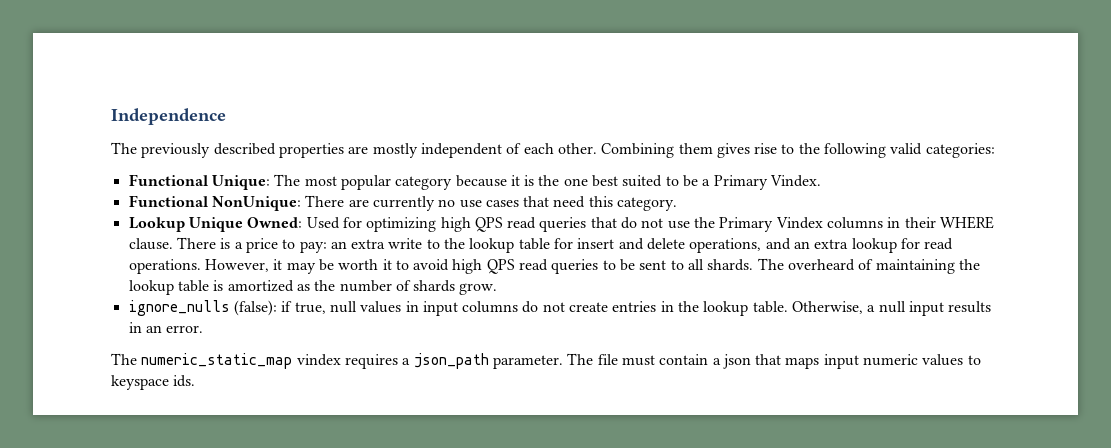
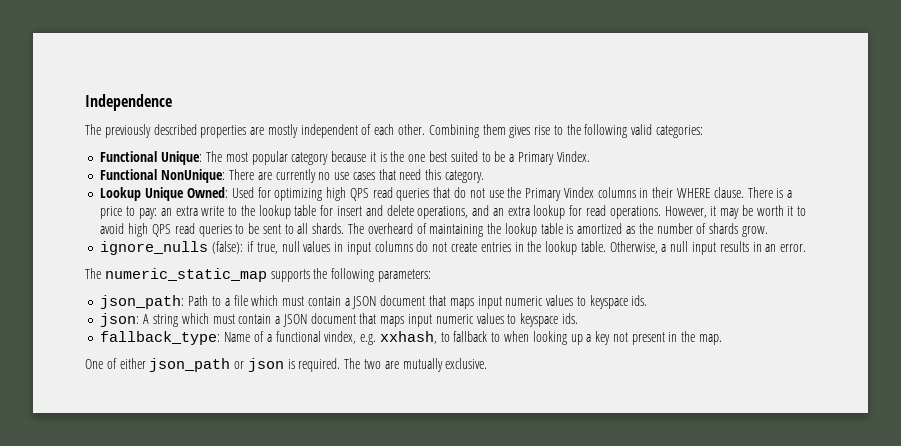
[296,353,981,369] [111,375,196,390] vindex requires a json_path parameter. The file must contain a json that maps input numeric values to keyspace ids. -> [270,268,431,282] [100,295,648,309] [100,313,578,327] [100,331,722,345] [85,358,488,372] supports the following parameters: // json_path: Path to a file which must contain a JSON document that maps input numeric values to keyspace ids. // json: A string which must contain a JSON document that maps input numeric values to keyspace ids. // fallback_type: Name of a functional vindex, e.g. xxhash, to fallback to when looking up a key not present in the map. // One of either json_path or json is required. The two are mutually exclusive.

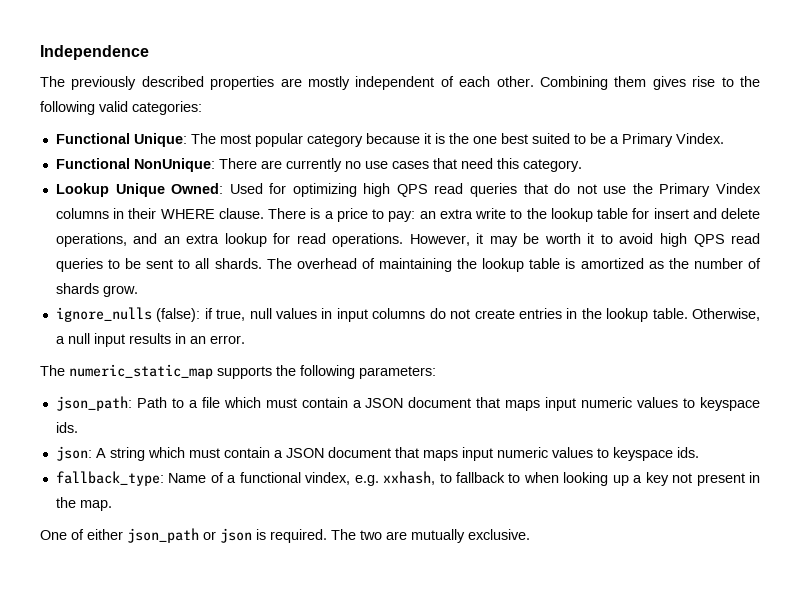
[367,223,413,234] overheard -> [296,258,357,269] overhead

